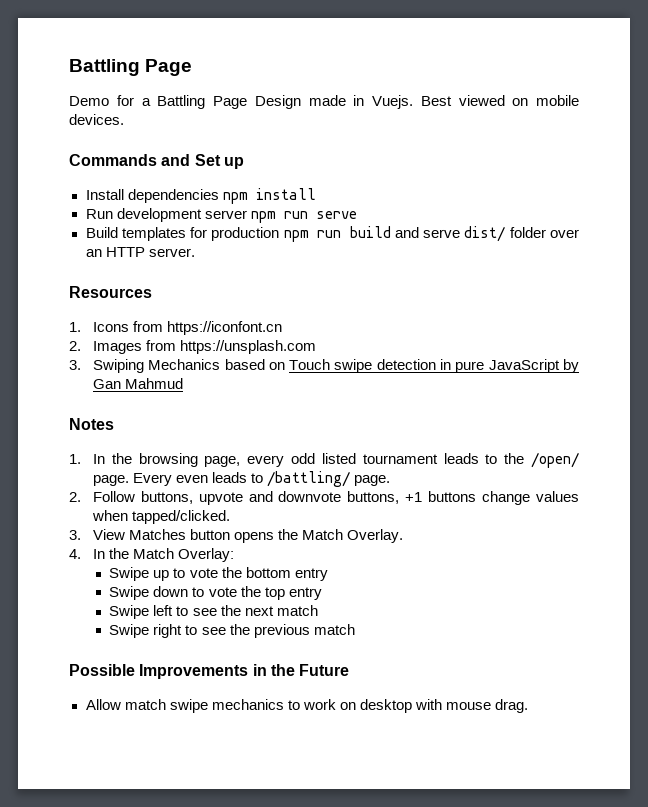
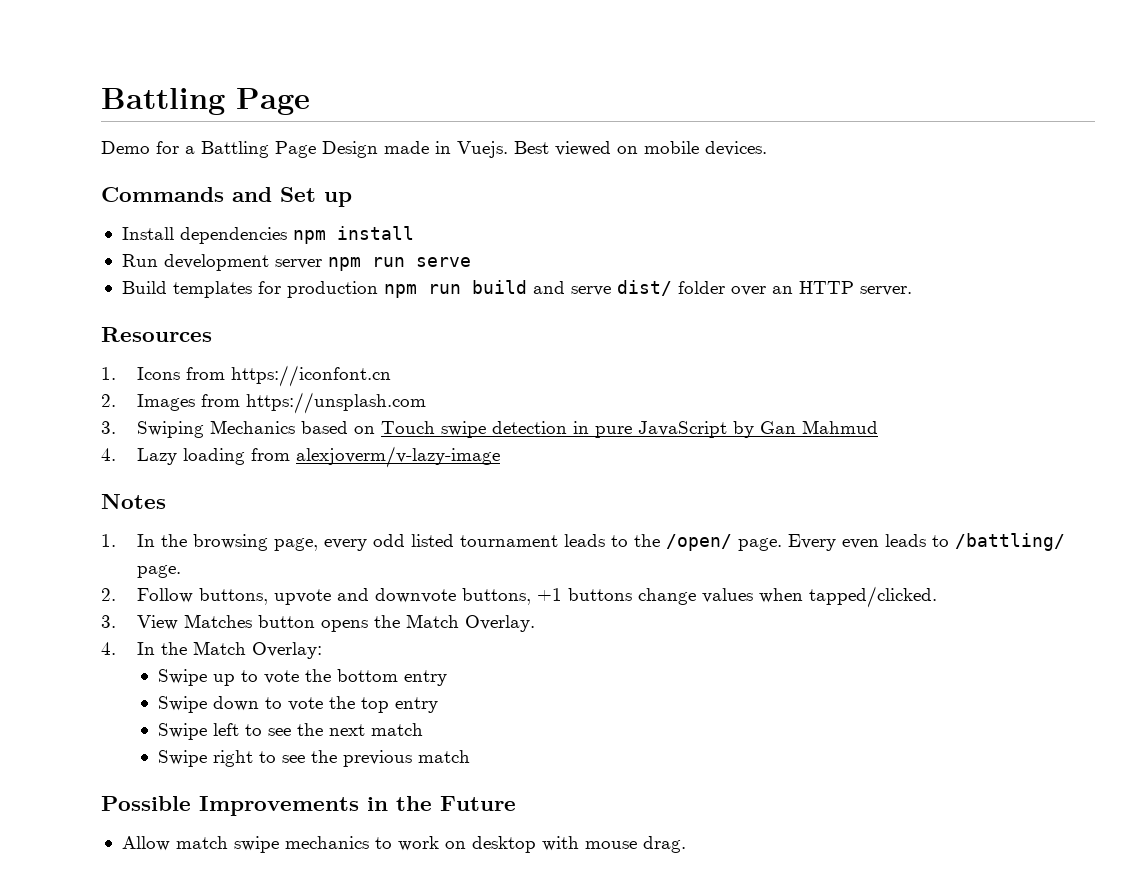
(183, 383) none -> [101,446,500,468] // 4. Lazy loading from alexjoverm/v-lazy-image

